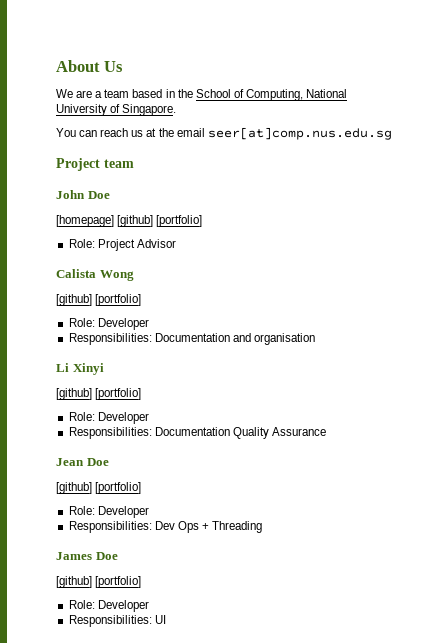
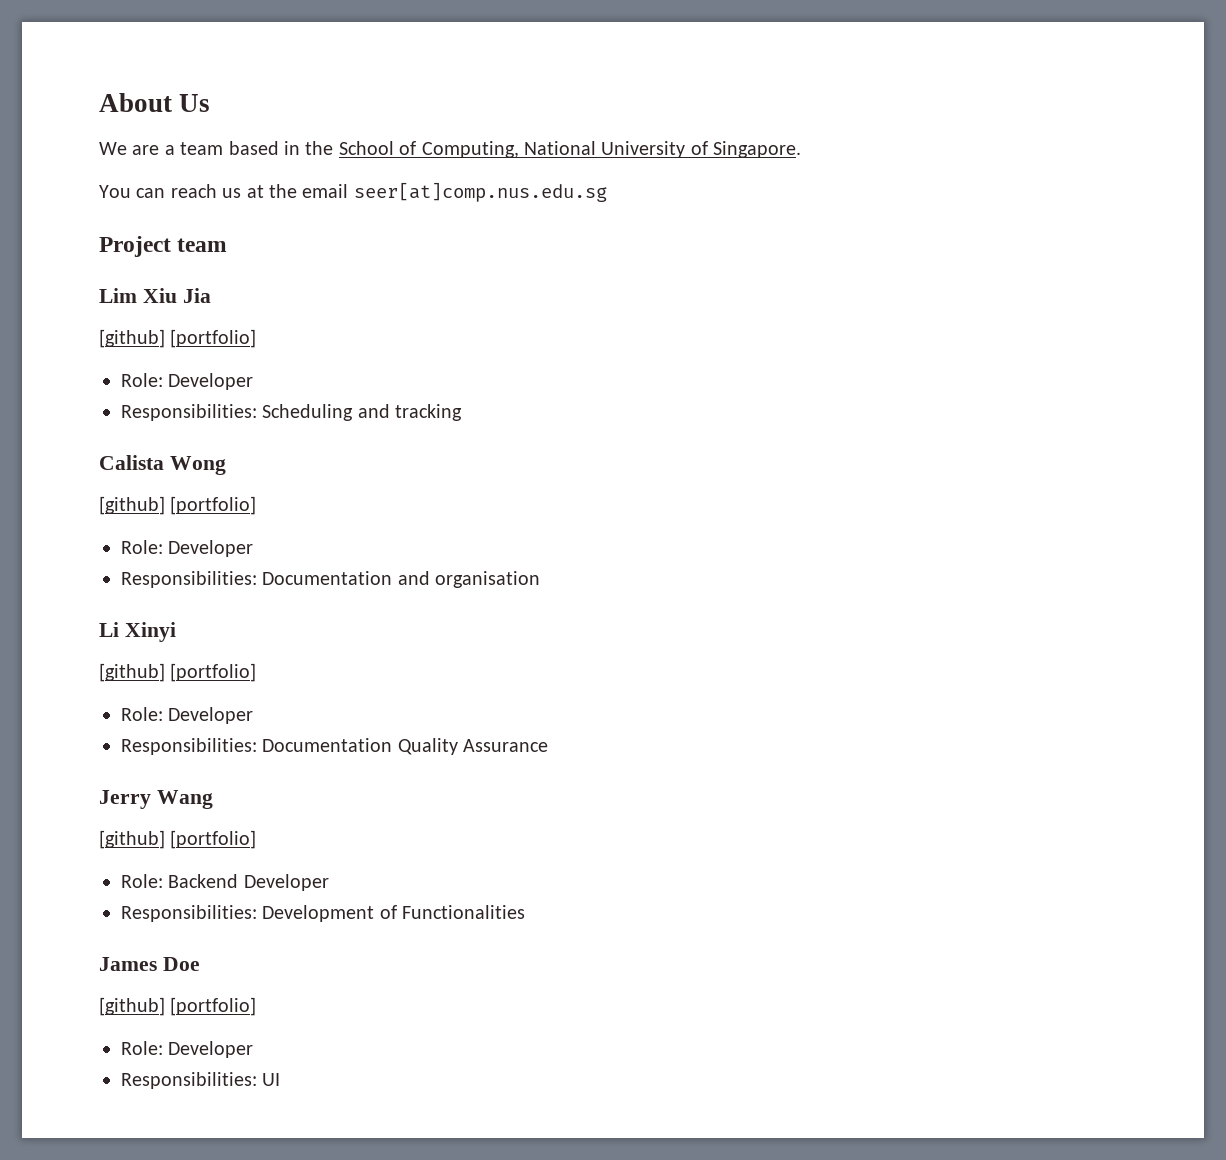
[56,190,110,199] [56,215,203,227] [68,239,176,251] John Doe // [homepage] [github] [portfolio] // Role: Project Advisor -> [99,288,211,303] [99,329,257,348] [121,373,254,390] [121,404,463,421] Lim Xiu Jia // [github] [portfolio] // Role: Developer // Responsibilities: Scheduling and tracking
[56,458,109,466] [56,482,142,494] [68,506,149,518] [68,521,263,533] Jean Doe // [github] [portfolio] // Role: Developer // Responsibilities: Dev Ops + Threading -> [99,790,213,809] [99,830,257,849] [121,874,329,891] [121,905,526,922] Jerry Wang // [github] [portfolio] // Role: Backend Developer // Responsibilities: Development of Functionalities

